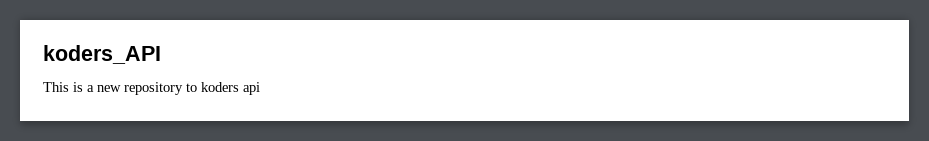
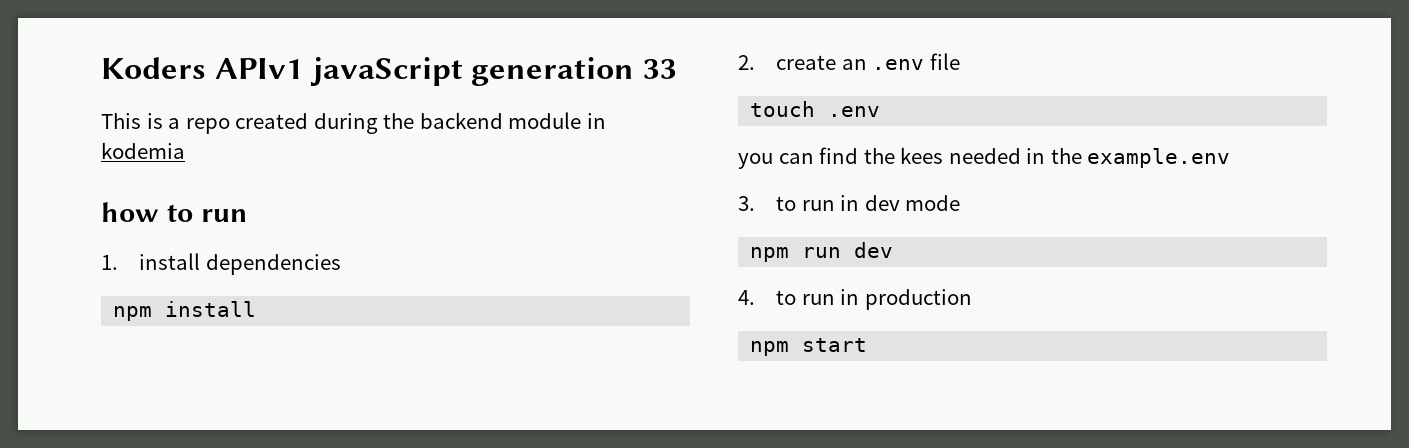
[43,45,161,64] [43,82,260,95] koders_API // This is a new repository to koders api -> [101,57,678,86] [101,112,606,134] [101,142,185,159] [101,202,247,222] [101,253,341,275] [113,301,257,321] [738,53,960,70] [750,101,881,117] [738,147,1231,169] [738,195,961,211] [750,242,894,262] [738,289,972,310] [750,338,868,356] Koders APIv1 javaScript generation 33 // This is a repo created during the backend module in kodemia // how to run // 1. install dependencies // npm install // 2. create an .env file // touch .env // you can find the kees needed in the example.env // 3. to run in dev mode // npm run dev // 4. to run in production // npm start

